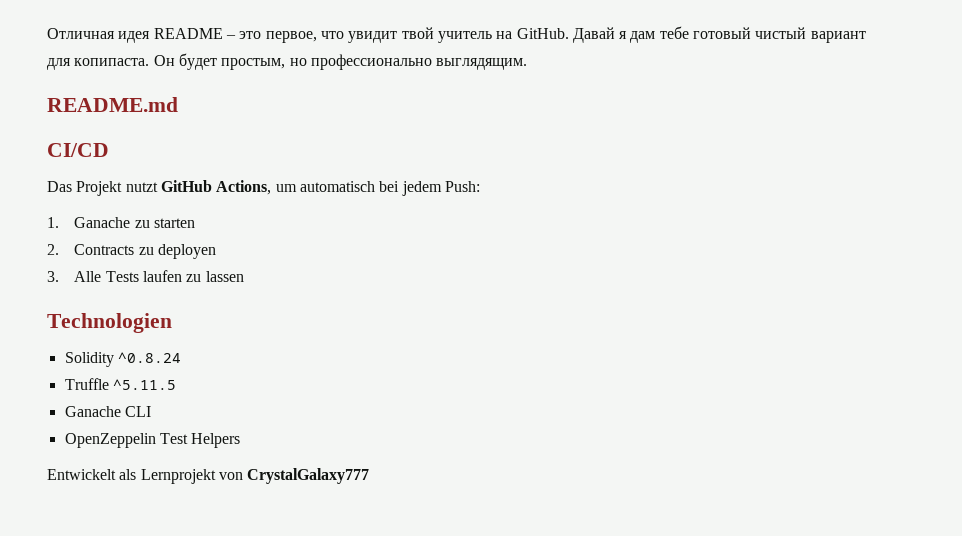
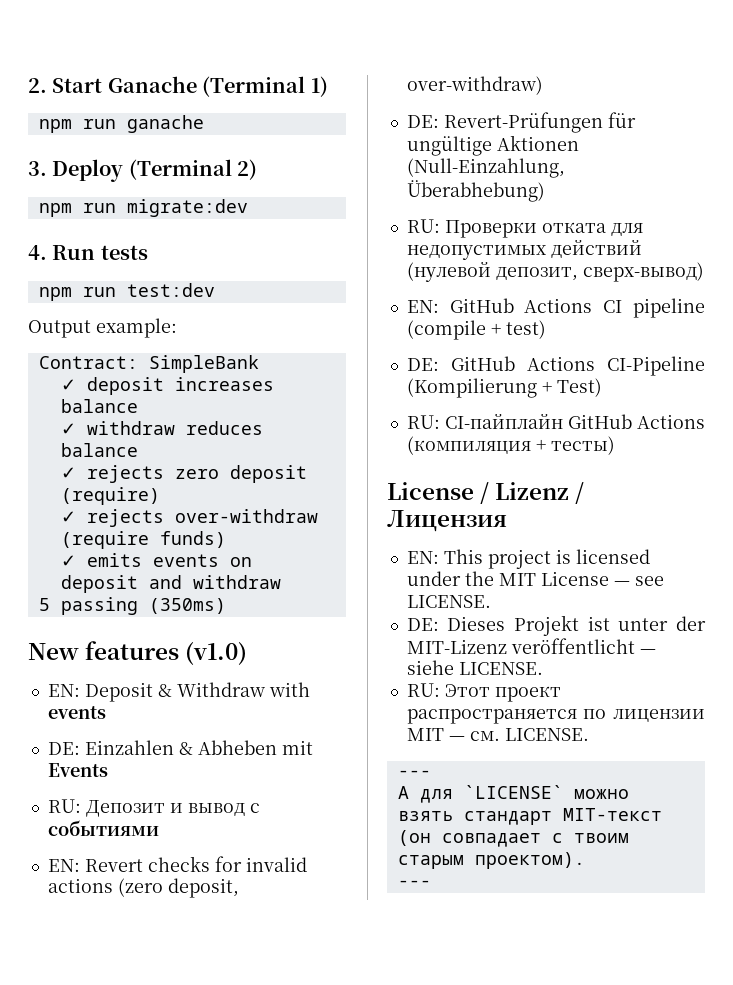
[47,26,866,43] [47,53,528,70] [47,97,178,112] [47,143,109,157] [47,180,480,196] [47,217,195,228] [47,244,216,259] [47,270,244,282] [47,313,172,333] [64,352,181,367] [64,378,176,390] [64,406,151,417] [64,433,241,448] [47,468,370,484] Отличная идея README – это первое, что увидит твой учитель на GitHub. Давай я дам тебе готовый чистый вариант для копипаста. Он будет простым, но профессионально выглядящим. // README.md // CI/CD // Das Projekt nutzt GitHub Actions, um automatisch bei jedem Push: // 1. Ganache zu starten // 2. Contracts zu deployen // 3. Alle Tests laufen zu lassen // Technologien // Solidity ^0.8.24 // Truffle ^5.11.5 // Ganache CLI // OpenZeppelin Test Helpers // Entwickelt als Lernprojekt von CrystalGalaxy777 -> [28,76,328,97] [38,115,204,133] [28,159,258,182] [38,199,248,217] [28,245,148,260] [38,283,215,301] [28,318,177,338] [38,355,259,373] [60,377,274,395] [60,399,138,413] [60,421,263,435] [60,443,138,457] [60,465,307,483] [60,487,160,505] [60,509,318,527] [60,531,226,549] [60,553,252,567] [60,575,281,593] [38,597,226,615] [28,641,248,665] [47,682,310,702] [47,706,106,719] [47,740,313,755] [47,763,108,777] [47,799,260,817] [47,820,159,836] [47,856,307,872] [47,878,239,898] [406,76,543,95] [406,112,636,133] [406,135,579,156] [406,158,565,178] [406,180,545,202] [406,219,643,238] [406,240,642,260] [406,262,704,282] [406,298,705,318] [406,320,546,340] [406,356,705,376] [406,378,602,398] [406,414,705,429] [406,436,615,455] [387,482,585,504] [387,510,507,532] [406,549,650,569] [406,571,664,586] [406,595,491,608] [406,615,706,636] [406,638,656,654] [406,660,543,675] [406,683,561,702] [406,709,705,724] [406,728,589,741] [397,770,431,777] [397,785,629,803] [397,808,662,825] [397,830,629,847] [397,852,585,869] [397,880,431,887] 2. Start Ganache (Terminal 1) // npm run ganache // 3. Deploy (Terminal 2) // npm run migrate:dev // 4. Run tests // npm run test:dev // Output example: // Contract: SimpleBank // ✓ deposit increases balance // ✓ withdraw reduces balance // ✓ rejects zero deposit (require) // ✓ rejects over-withdraw (require funds) // ✓ emits events on deposit and withdraw // 5 passing (350ms) // New features (v1.0) // EN: Deposit & Withdraw with events // DE: Einzahlen & Abheben mit Events // RU: Депозит и вывод с событиями // EN: Revert checks for invalid actions (zero deposit, over-withdraw) // DE: Revert-Prüfungen für ungültige Aktionen (Null-Einzahlung, Überabhebung) // RU: Проверки отката для недопустимых действий (нулевой депозит, сверх-вывод) // EN: GitHub Actions CI pipeline (compile + test) // DE: GitHub Actions CI-Pipeline (Kompilierung + Test) // RU: CI-пайплайн GitHub Actions (компиляция + тесты) // License / Lizenz / Лицензия // EN: This project is licensed under the MIT License — see LICENSE. // DE: Dieses Projekt ist unter der MIT-Lizenz veröffentlicht — siehe LICENSE. // RU: Этот проект распространяется по лицензии MIT — см. LICENSE. // --- // А для `LICENSE` можно взять стандарт MIT-текст (он совпадает с твоим старым проектом). // ---

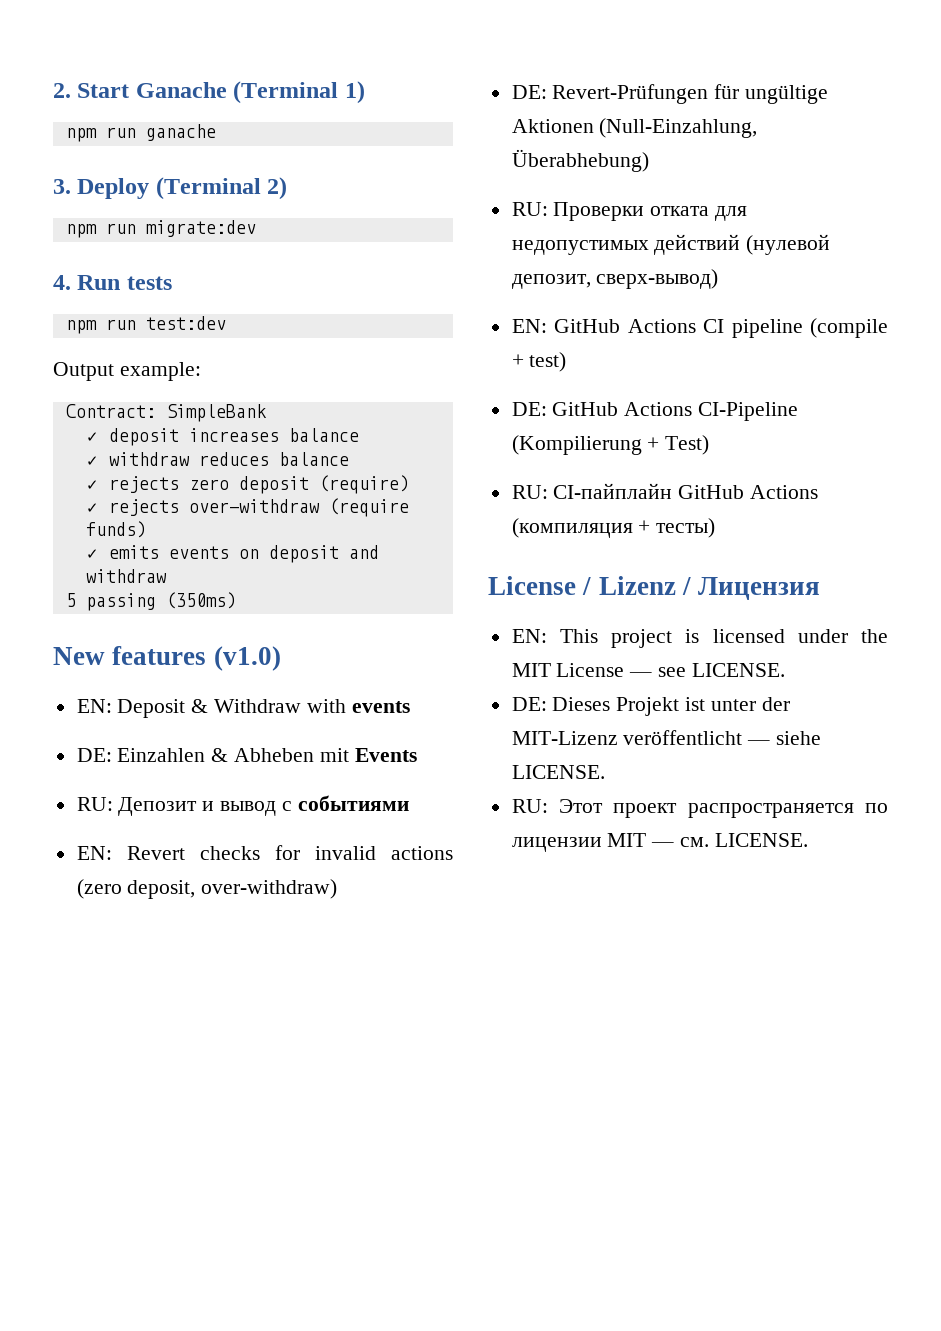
[397,770,431,777] [397,785,629,803] [397,808,662,825] [397,830,629,847] [397,852,585,869] [397,880,431,887] // --- // А для `LICENSE` можно взять стандарт MIT-текст (он совпадает с твоим старым проектом). // --- -> (808, 840) none

